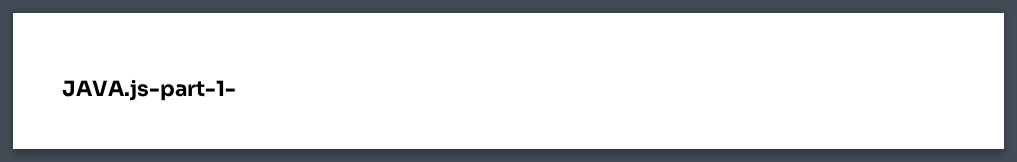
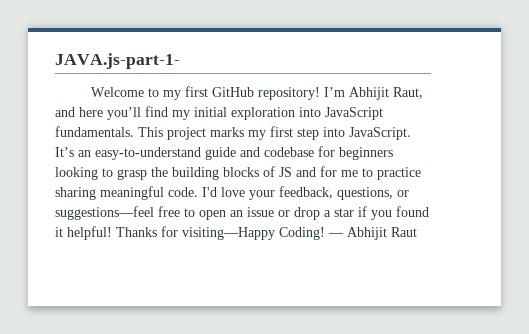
(236, 90) none -> [91,86,424,100] [55,106,383,120] [55,126,411,140] [55,146,393,160] [55,166,421,180] [55,186,409,200] [55,206,429,220] [55,226,417,240] // Welcome to my first GitHub repository! I’m Abhijit Raut, and here you’ll find my initial exploration into JavaScript fundamentals. This project marks my first step into JavaScript. It’s an easy-to-understand guide and codebase for beginners looking to grasp the building blocks of JS and for me to practice sharing meaningful code. I'd love your feedback, questions, or suggestions—feel free to open an issue or drop a star if you found it helpful! Thanks for visiting—Happy Coding! — Abhijit Raut

